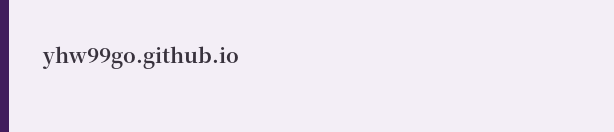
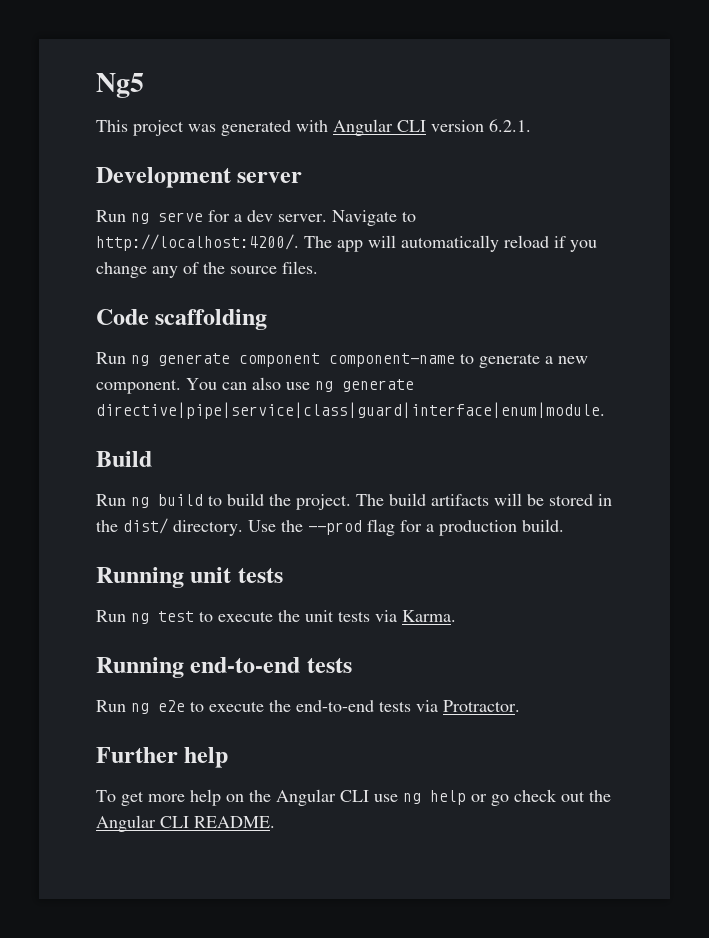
[42,46,239,69] yhw99go.github.io -> [96,73,144,98] [96,119,531,136] [96,167,303,188] [96,210,416,226] [96,234,597,252] [96,261,318,278] [96,309,268,330] [96,352,588,368] [96,377,414,394] [96,402,605,419] [96,451,152,467] [96,493,612,510] [96,518,564,536] [96,567,283,588] [96,610,456,624] [96,657,352,678] [96,700,520,714] [96,747,229,768] [96,789,611,806] [96,815,275,832] Ng5 // This project was generated with Angular CLI version 6.2.1. // Development server // Run ng serve for a dev server. Navigate to http://localhost:4200/. The app will automatically reload if you change any of the source files. // Code scaffolding // Run ng generate component component-name to generate a new component. You can also use ng generate directive|pipe|service|class|guard|interface|enum|module. // Build // Run ng build to build the project. The build artifacts will be stored in the dist/ directory. Use the --prod flag for a production build. // Running unit tests // Run ng test to execute the unit tests via Karma. // Running end-to-end tests // Run ng e2e to execute the end-to-end tests via Protractor. // Further help // To get more help on the Angular CLI use ng help or go check out the Angular CLI README.

